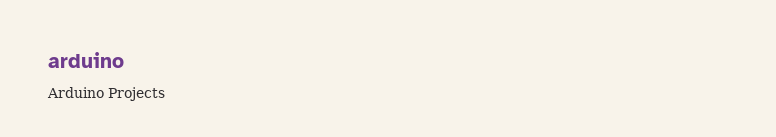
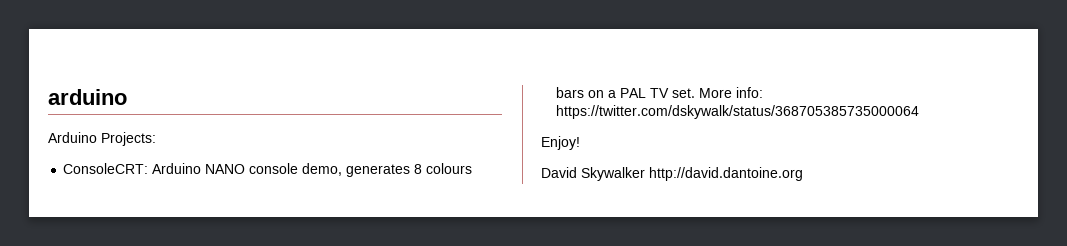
[108,87,165,101] Projects -> [101,132,156,146] [63,163,473,177] [556,87,764,98] [556,105,920,119] [541,136,580,150] [541,167,803,181] Projects: // ConsoleCRT: Arduino NANO console demo, generates 8 colours bars on a PAL TV set. More info: https://twitter.com/dskywalk/status/368705385735000064 // Enjoy! // David Skywalker http://david.dantoine.org

